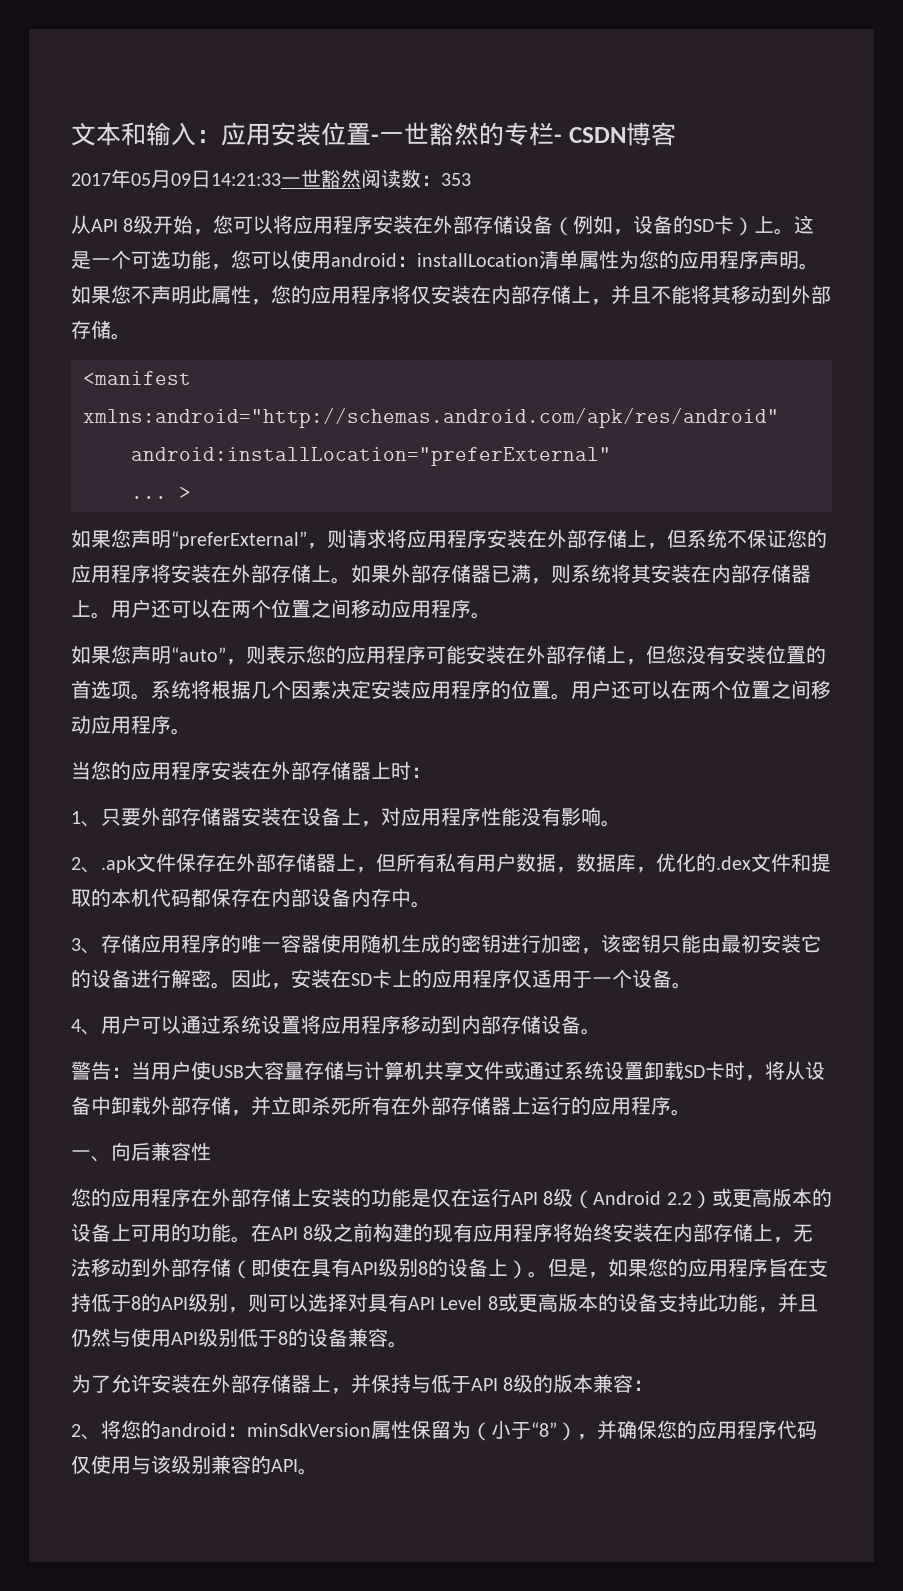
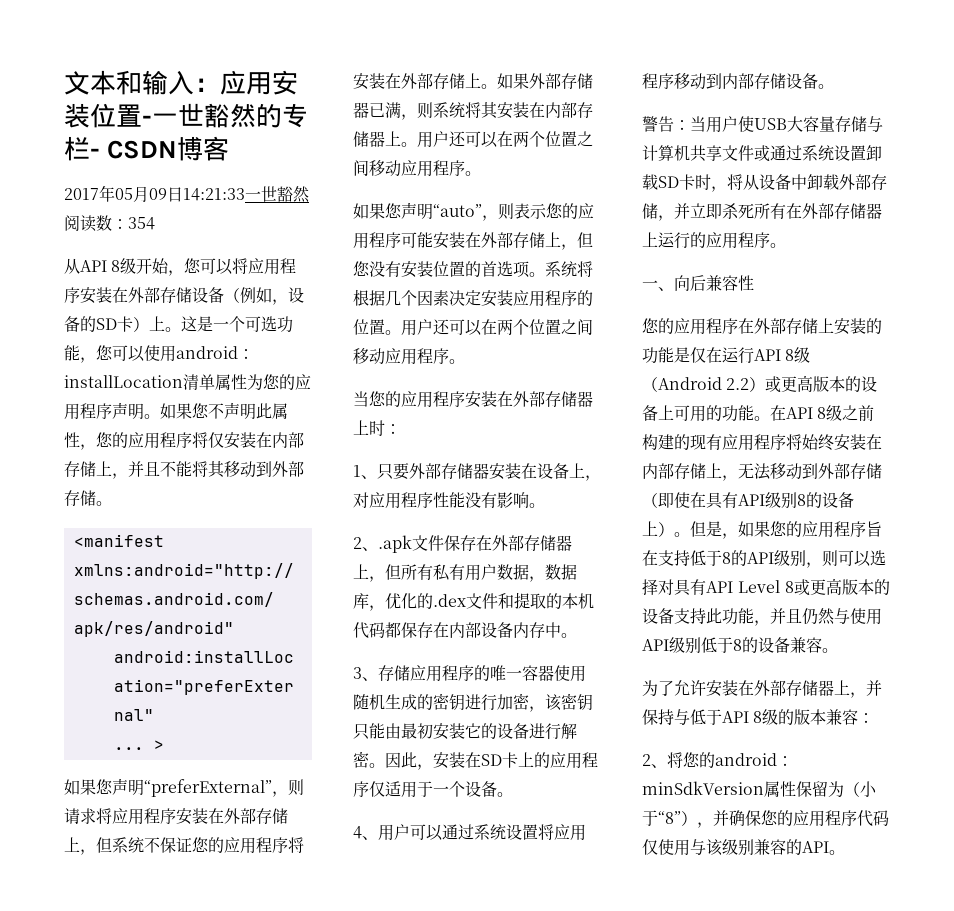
[441,173,471,186] 353 -> [128,217,155,230] 354

